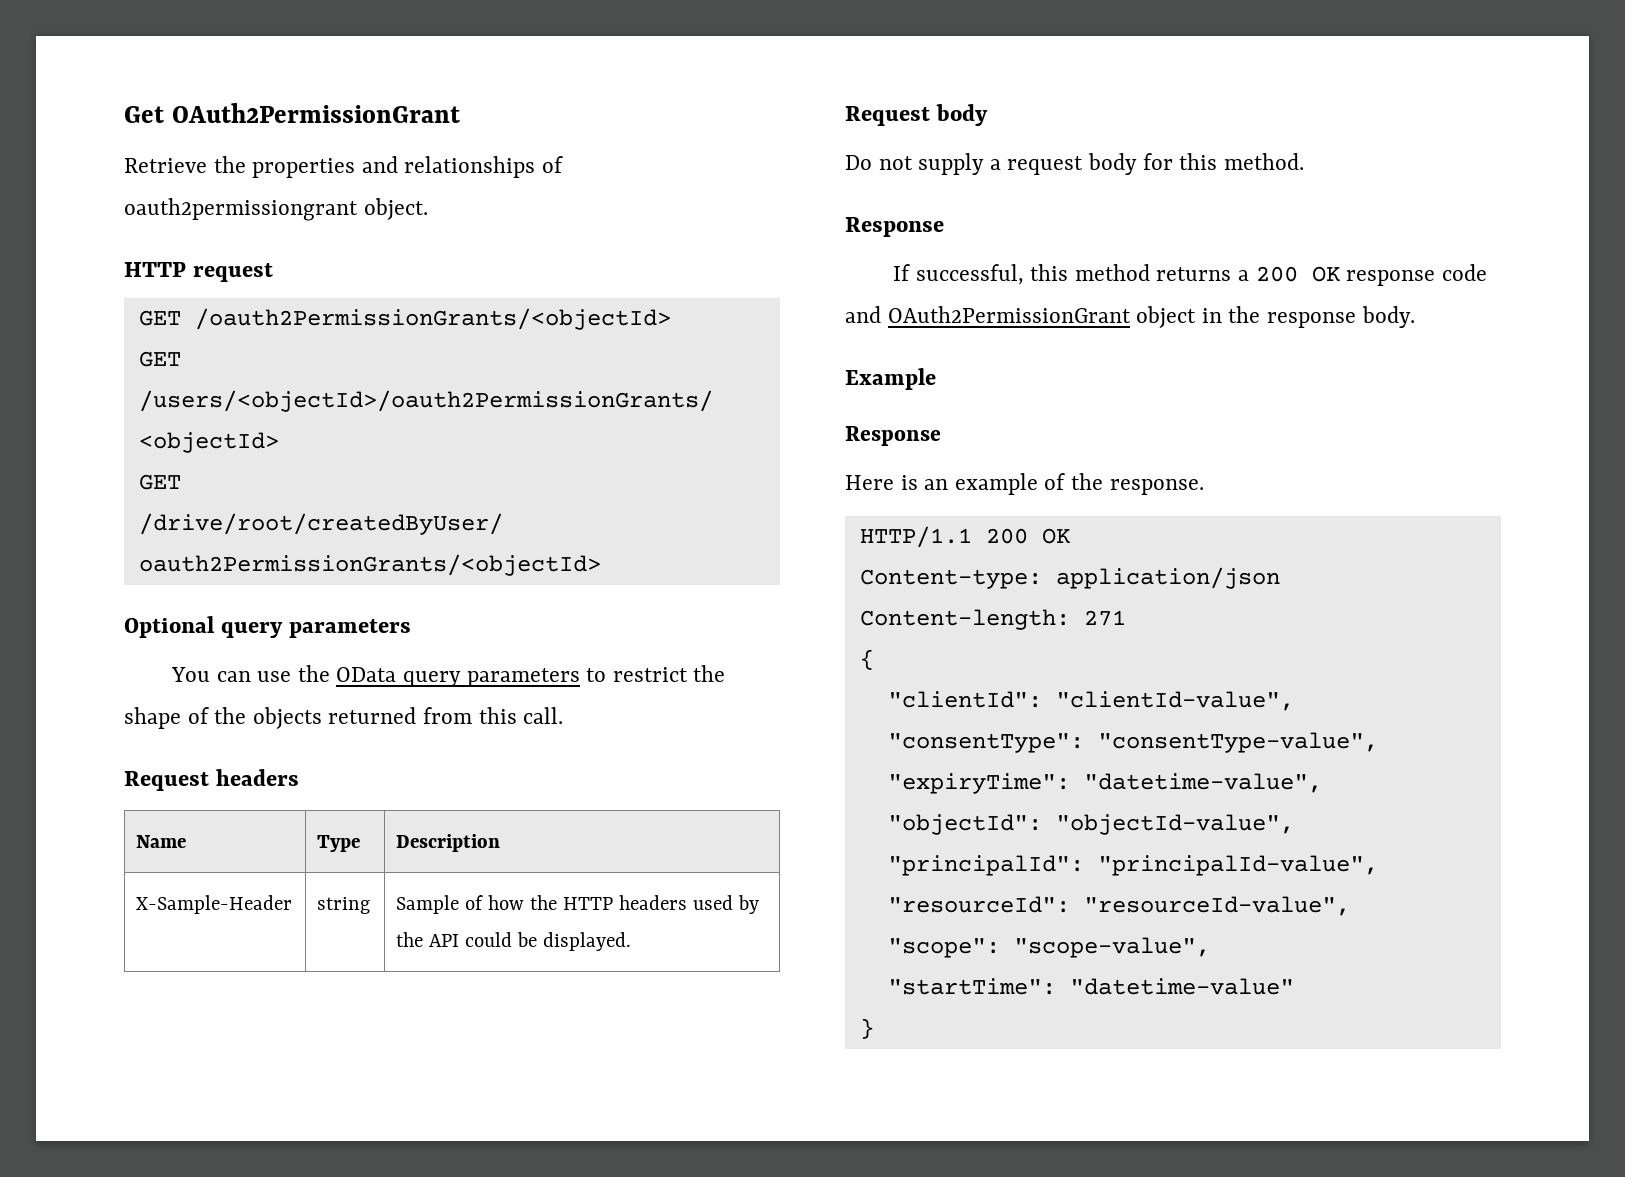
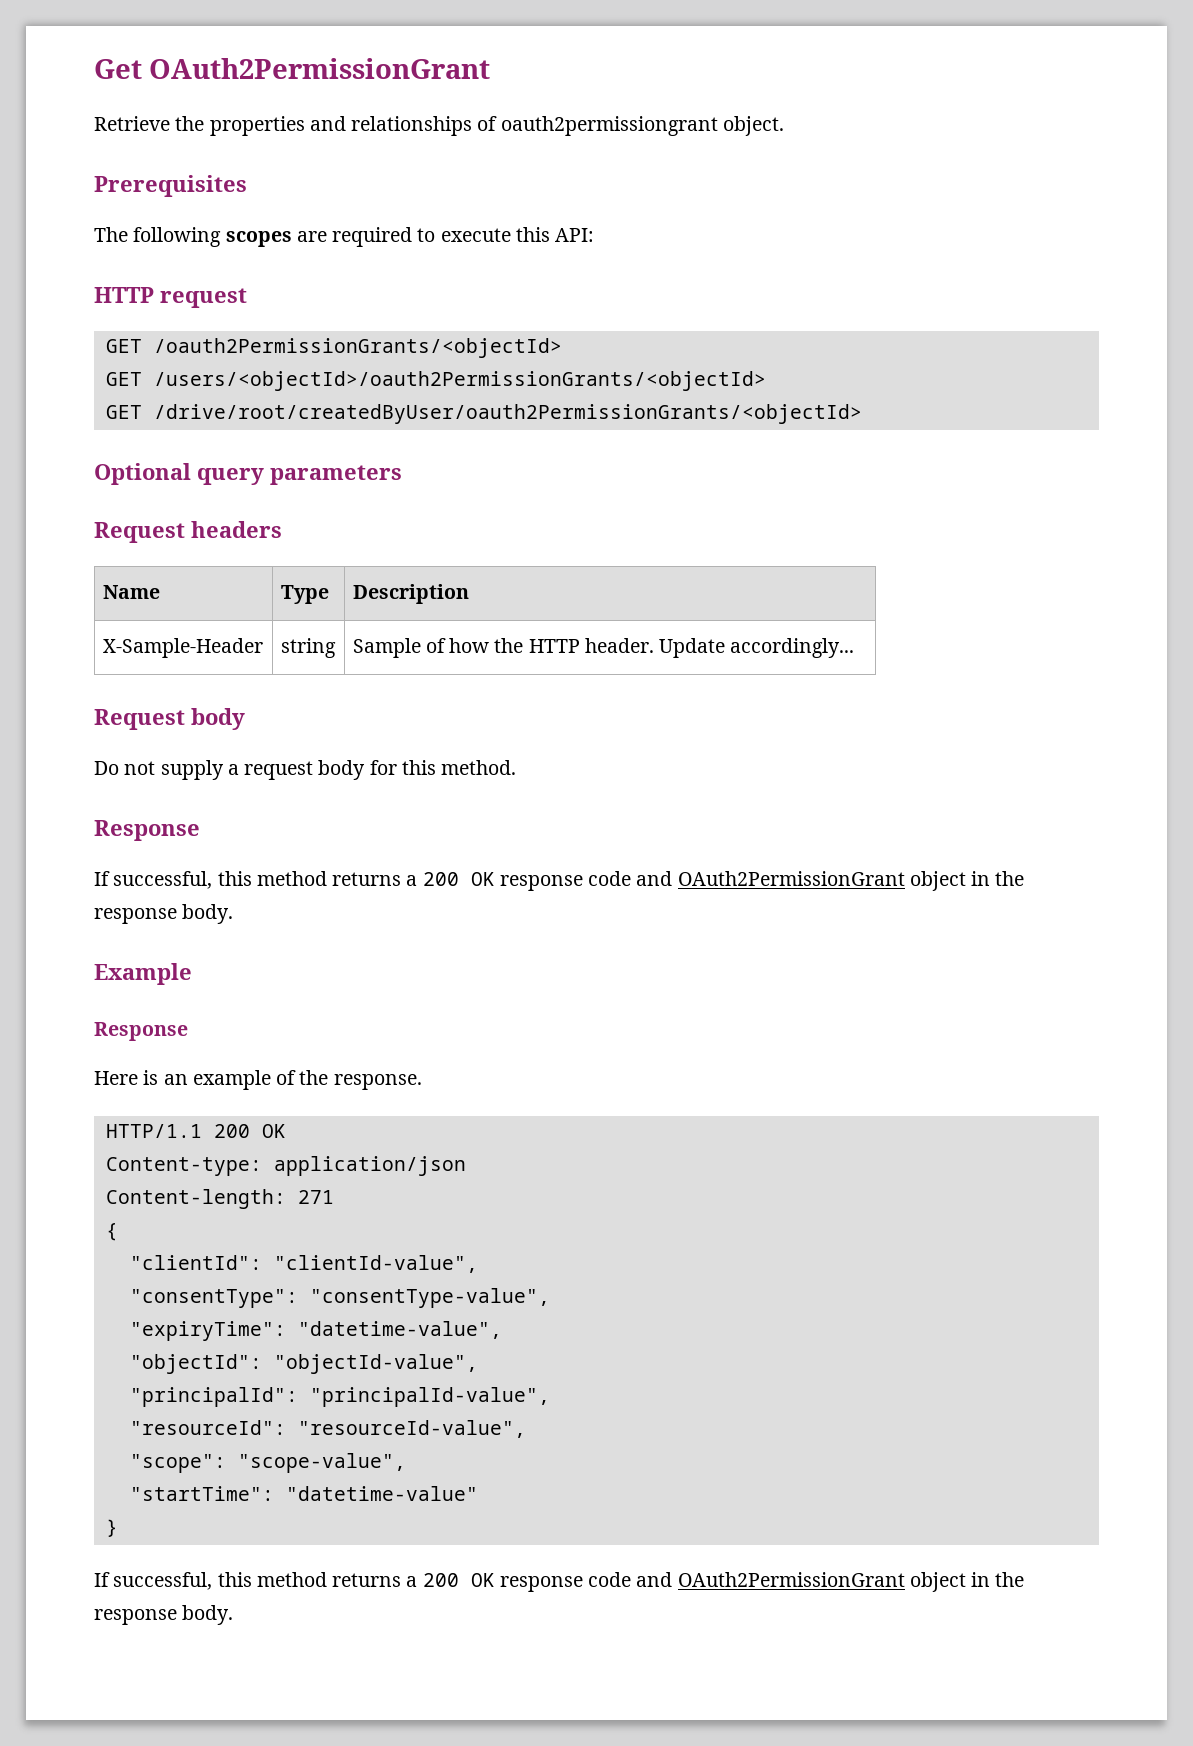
(428, 209) none -> [94,175,247,197] [94,227,595,247] // Prerequisites // The following scopes are required to execute this API:
[170,665,726,687] [124,707,564,729] // You can use the OData query parameters to restrict the shape of the objects returned from this call. -> (402, 475) none
[619,895,759,914] [396,932,632,951] headers used by the API could be displayed. -> [584,638,855,658] header. Update accordingly...
(874, 1028) none -> [94,1572,1025,1592] [94,1605,234,1625] // If successful, this method returns a 200 OK response code and OAuth2PermissionGrant object in the response body.

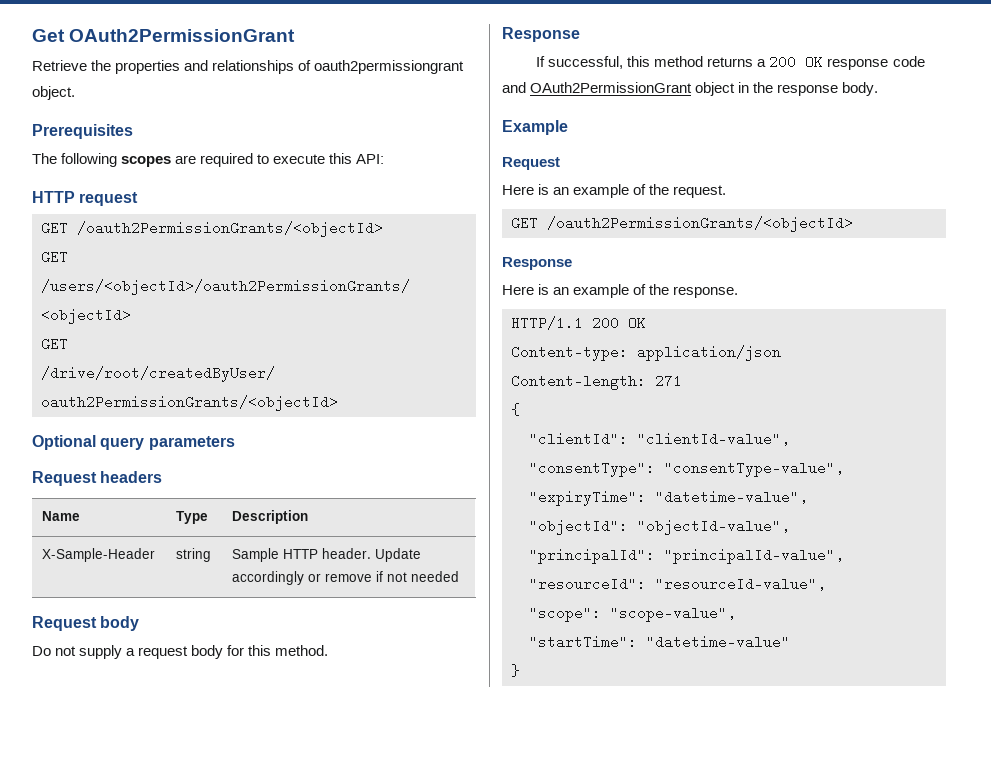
[425,638,855,658] of how the HTTP header. Update accordingly... -> [283,548,422,562] [232,571,460,585] HTTP header. Update accordingly or remove if not needed
(192, 974) none -> [502,157,560,170] [502,184,727,198] [511,216,853,232] // Request // Here is an example of the request. // GET /oauth2PermissionGrants/<objectId>
[94,1572,1025,1592] [94,1605,234,1625] // If successful, this method returns a 200 OK response code and OAuth2PermissionGrant object in the response body. -> (520, 670) none

